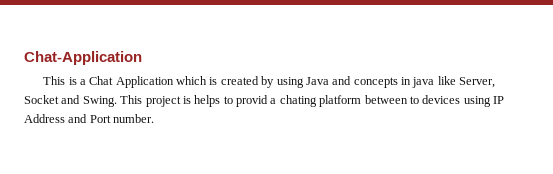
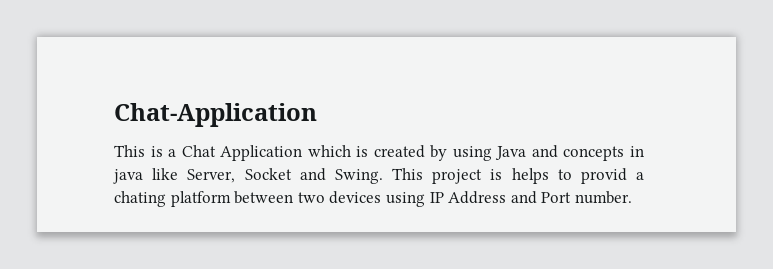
[409,96,419,104] to -> [297,192,325,203] two

